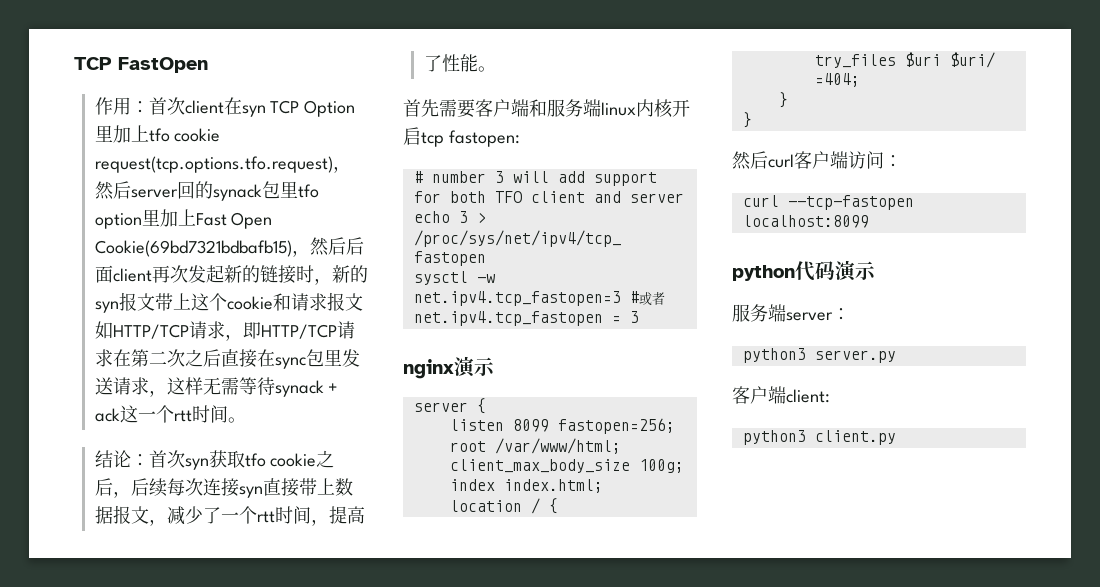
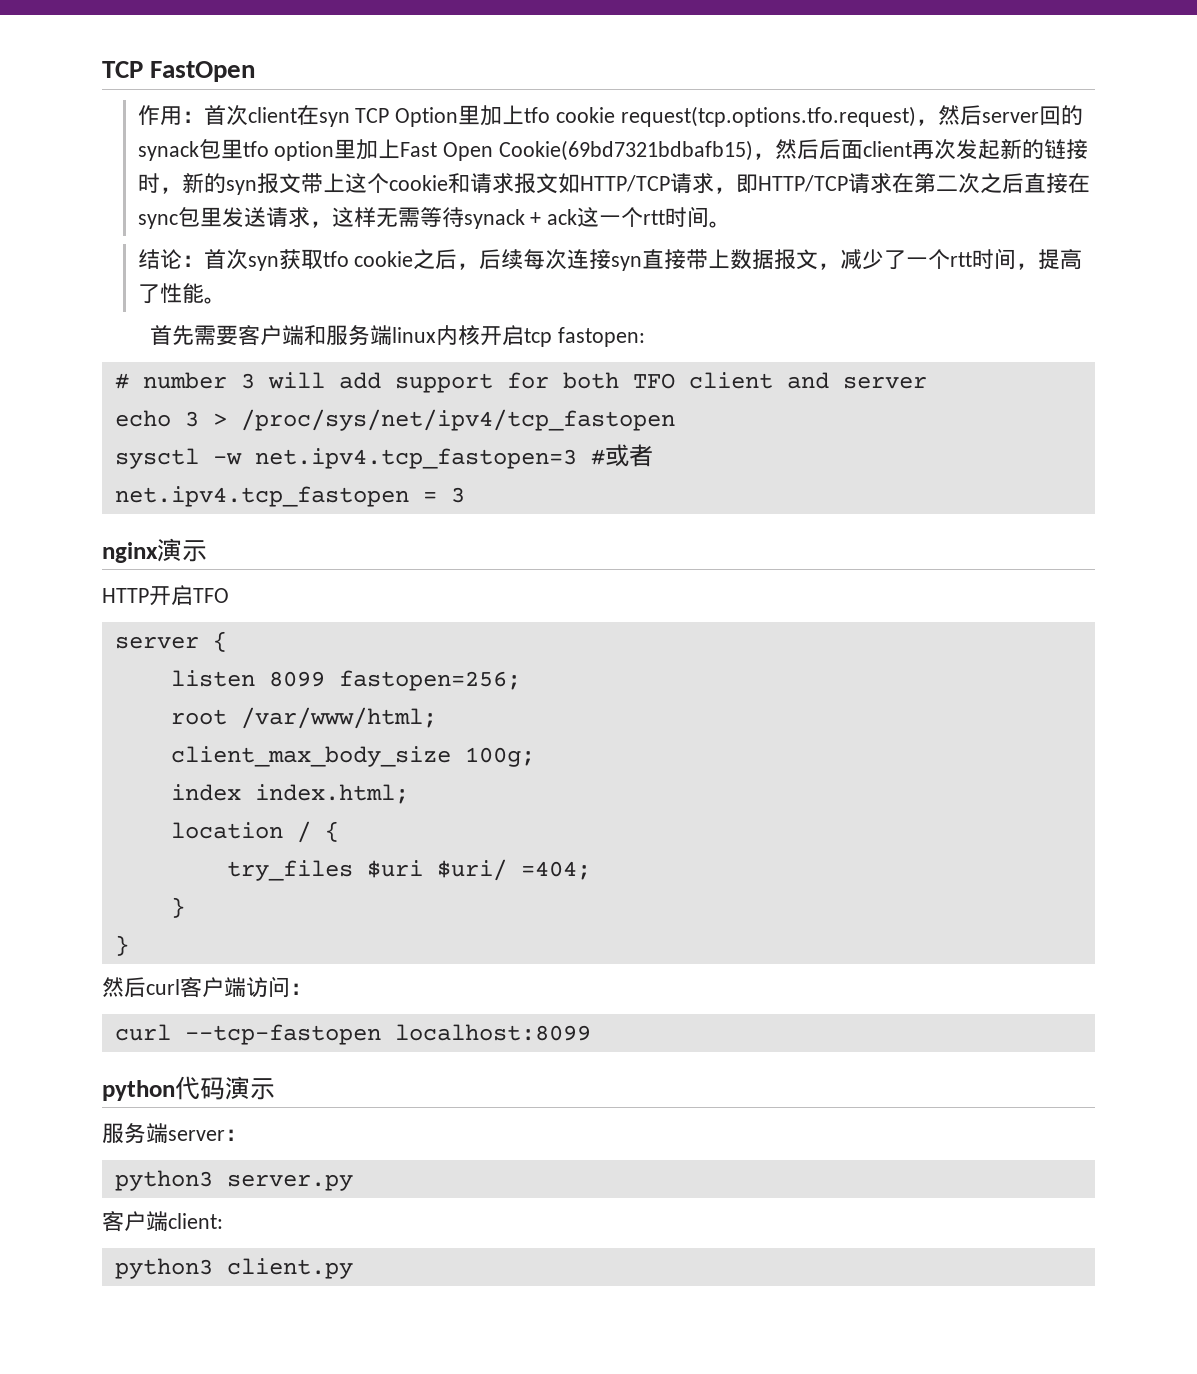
(495, 366) none -> [102,585,229,606] // HTTP开启TFO

